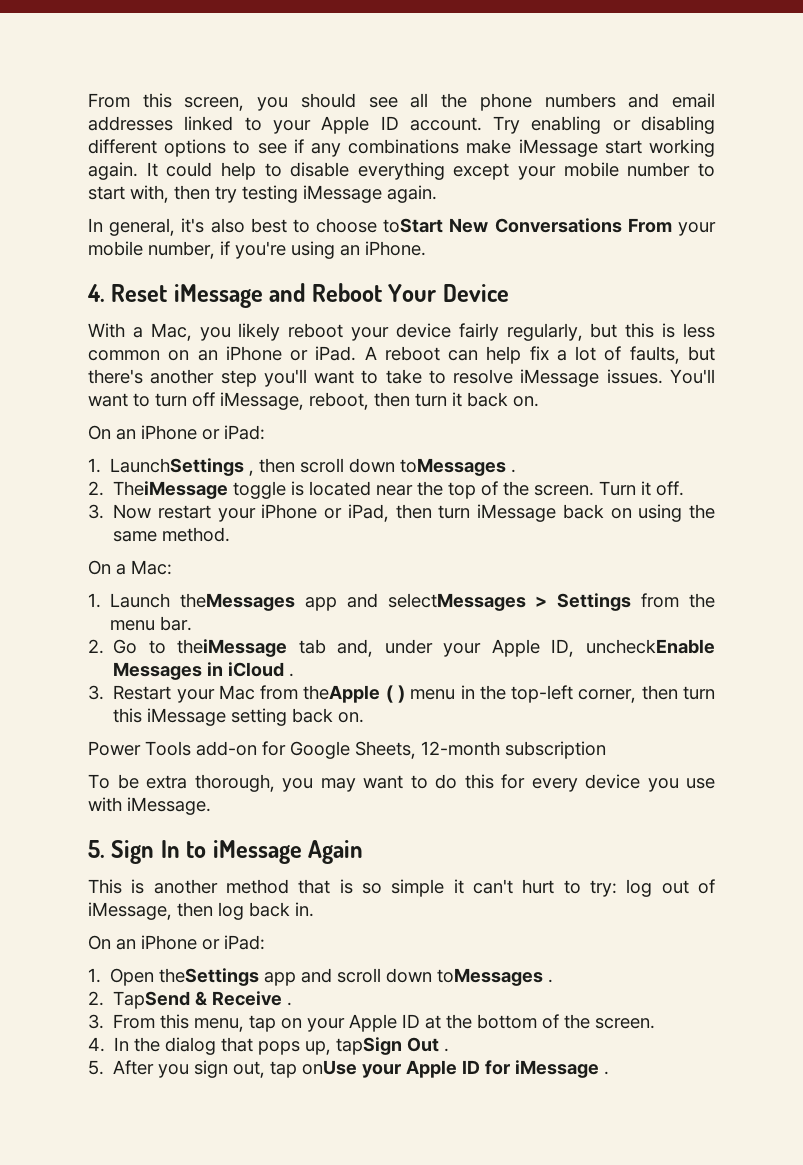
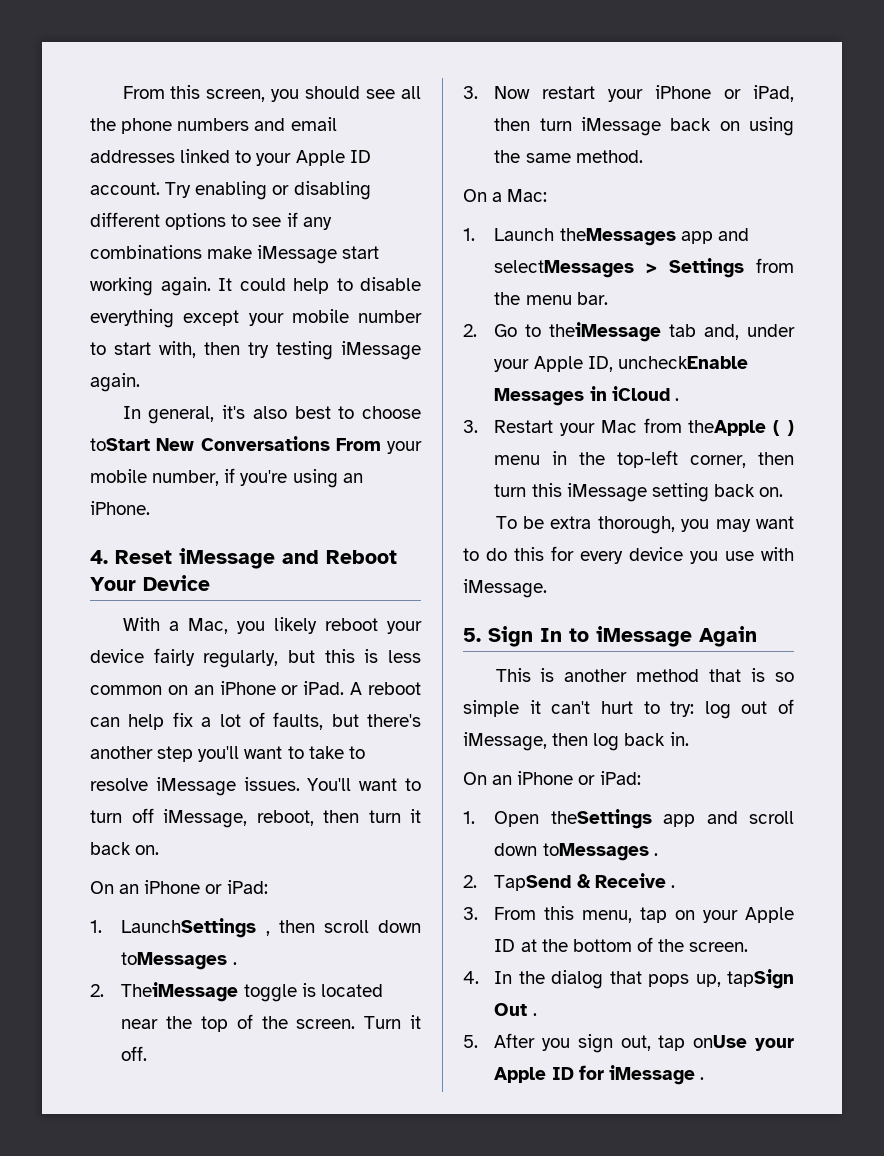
[88,741,606,759] // Power Tools add-on for Google Sheets, 12-month subscription -> (784, 492) none

